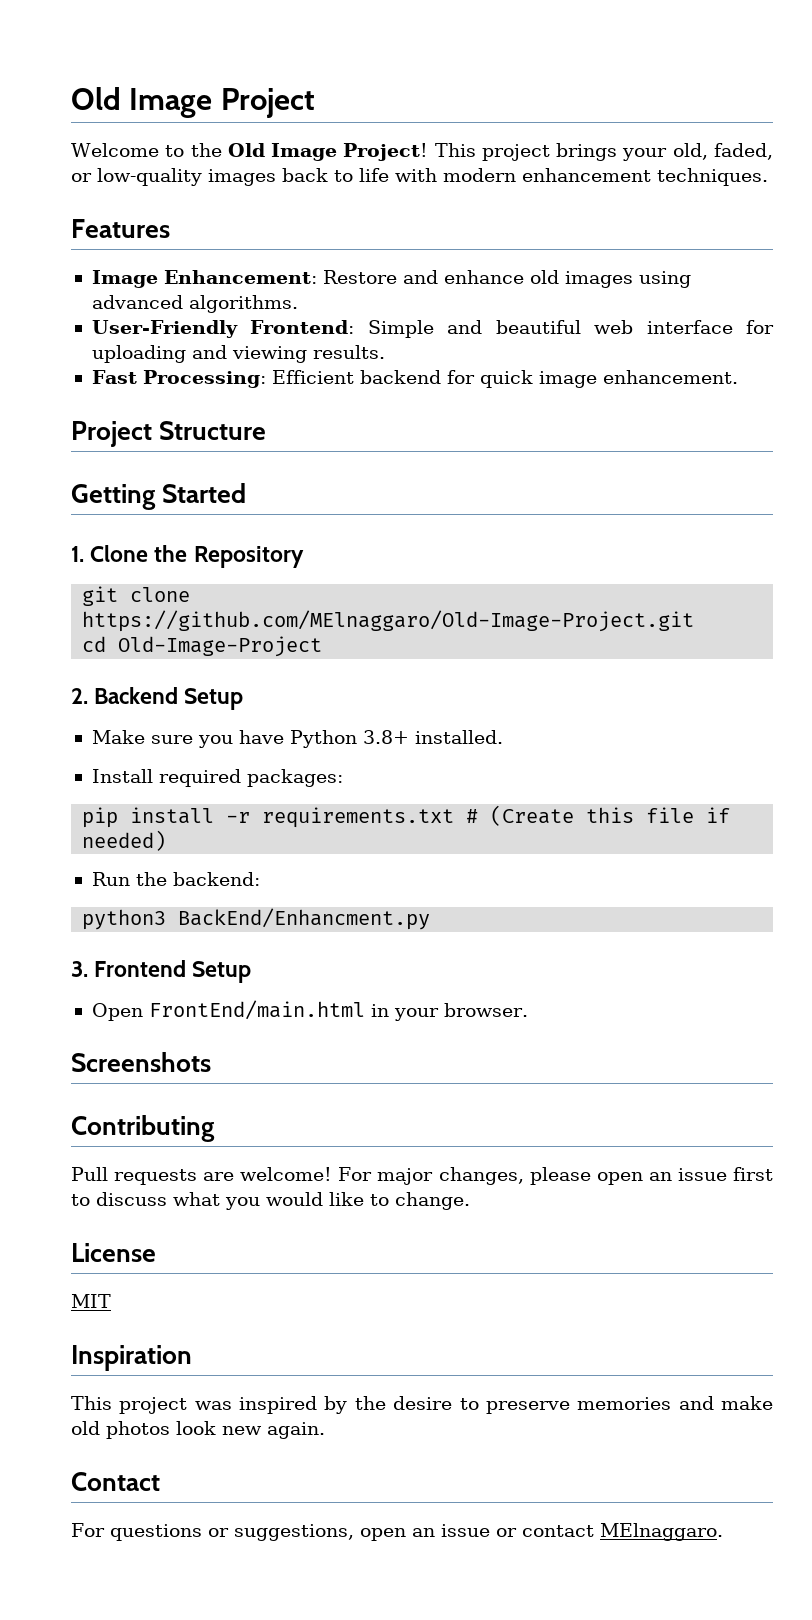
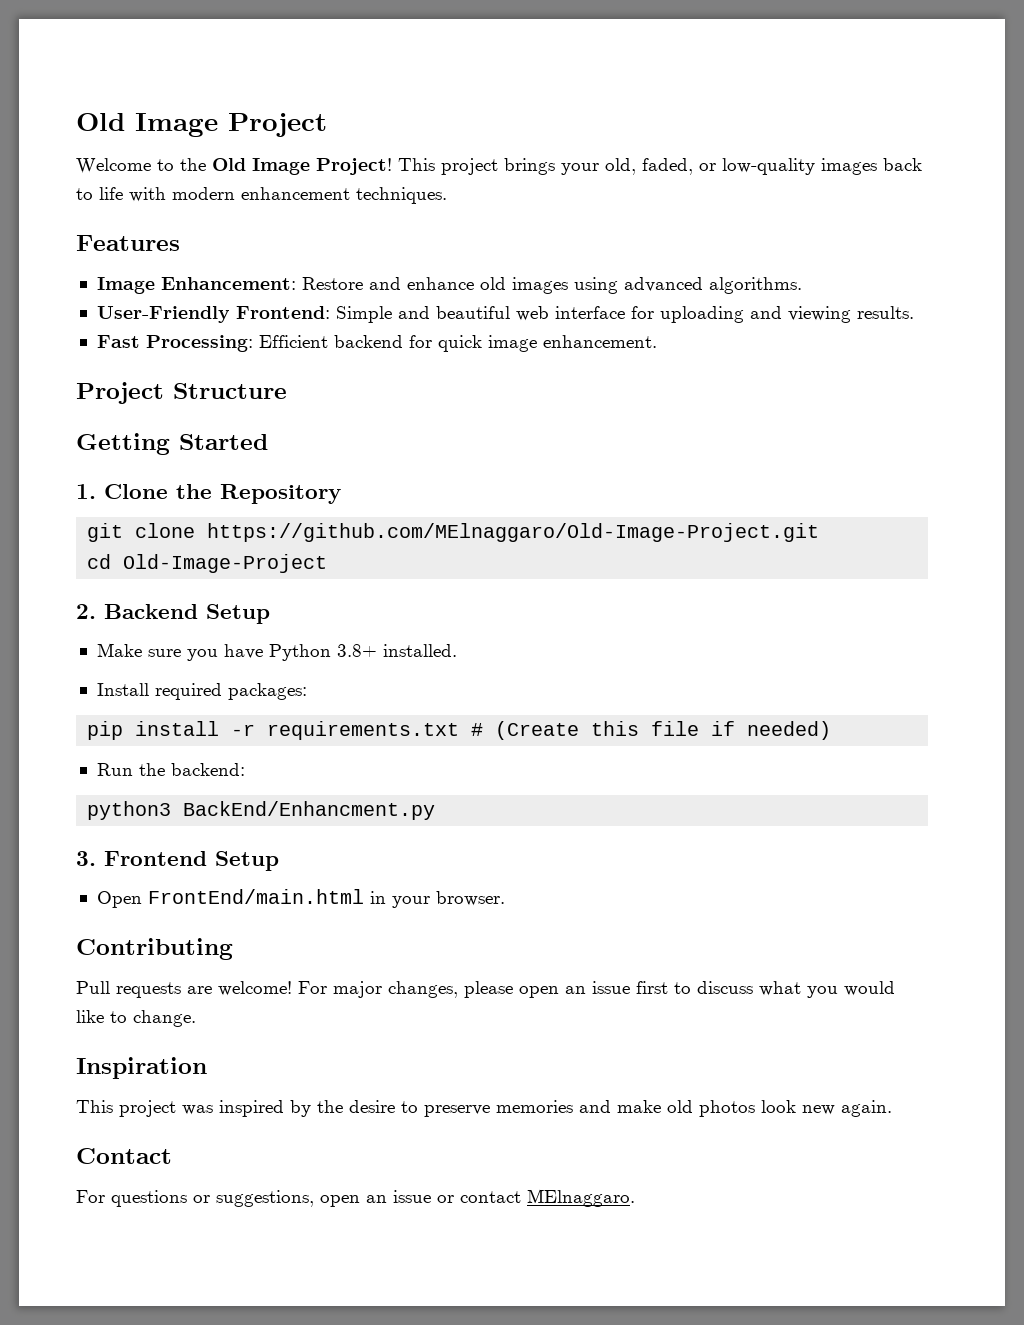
[71,1052,211,1072] // Screenshots -> (505, 898) none
[71,1243,156,1262] [71,1294,111,1308] // License // MIT -> (196, 1018) none

